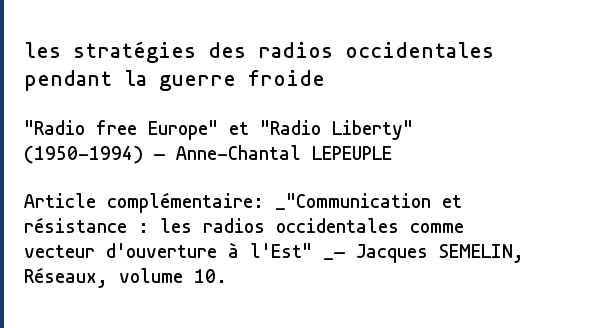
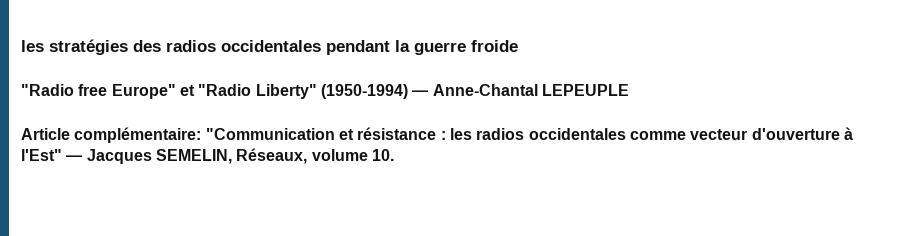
[275,193,431,210] _"Communication -> [205,128,335,140] "Communication
[323,252,345,260] _— -> [66,155,83,161] —

